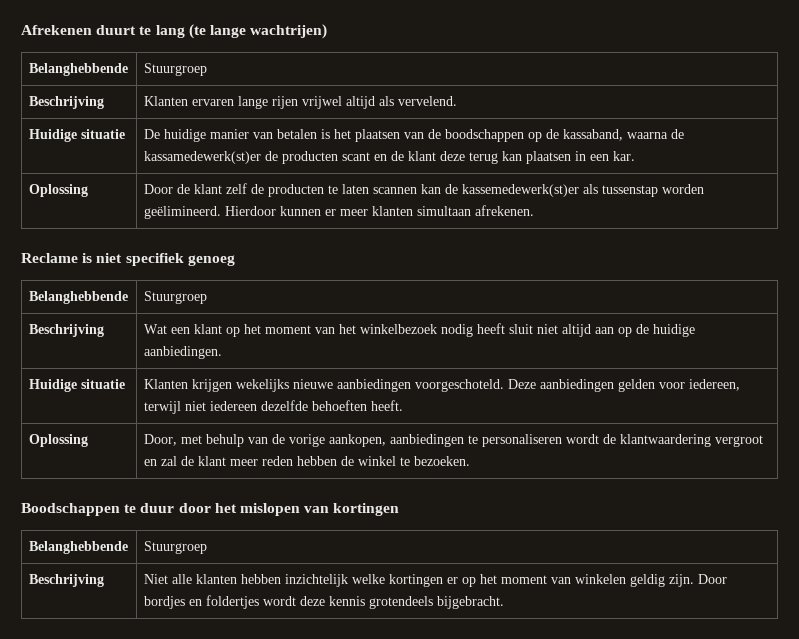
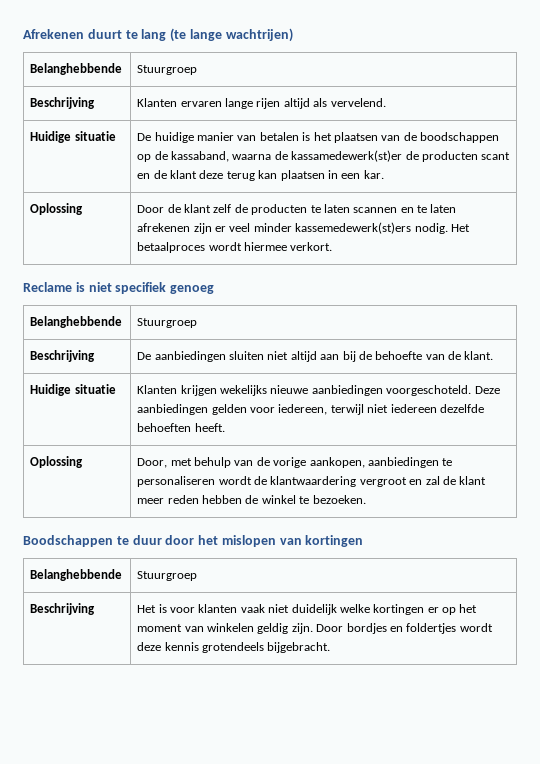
[301,96,342,109] vrijwel -> (281, 103) none
[420,184,704,197] [143,205,534,219] kan de kassemedewerk(st)er als tussenstap worden geëlimineerd. Hierdoor kunnen er meer klanten simultaan afrekenen. -> [400,204,457,213] [137,222,470,234] [137,242,333,253] en te laten afrekenen zijn er veel minder kassemedewerk(st)ers nodig. Het betaalproces wordt hiermee verkort.
[143,323,695,337] [143,346,222,359] Wat een klant op het moment van het winkelbezoek nodig heeft sluit niet altijd aan op de huidige aanbiedingen. -> [137,351,494,362] De aanbiedingen sluiten niet altijd aan bij de behoefte van de klant.
[143,574,348,587] Niet alle klanten hebben inzichtelijk -> [137,604,337,615] Het is voor klanten vaak niet duidelijk

